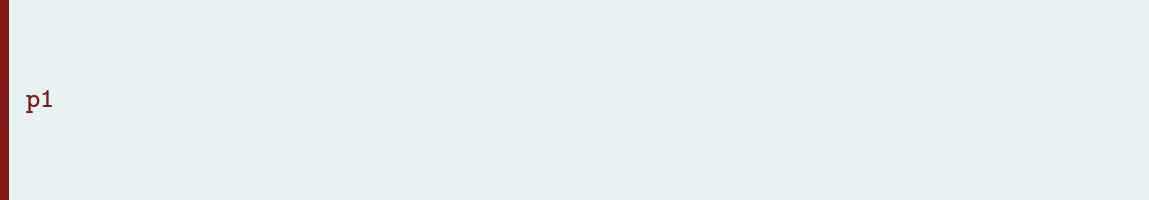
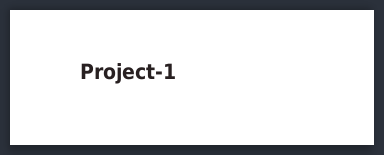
[26,90,54,113] p1 -> [80,63,176,84] Project-1

